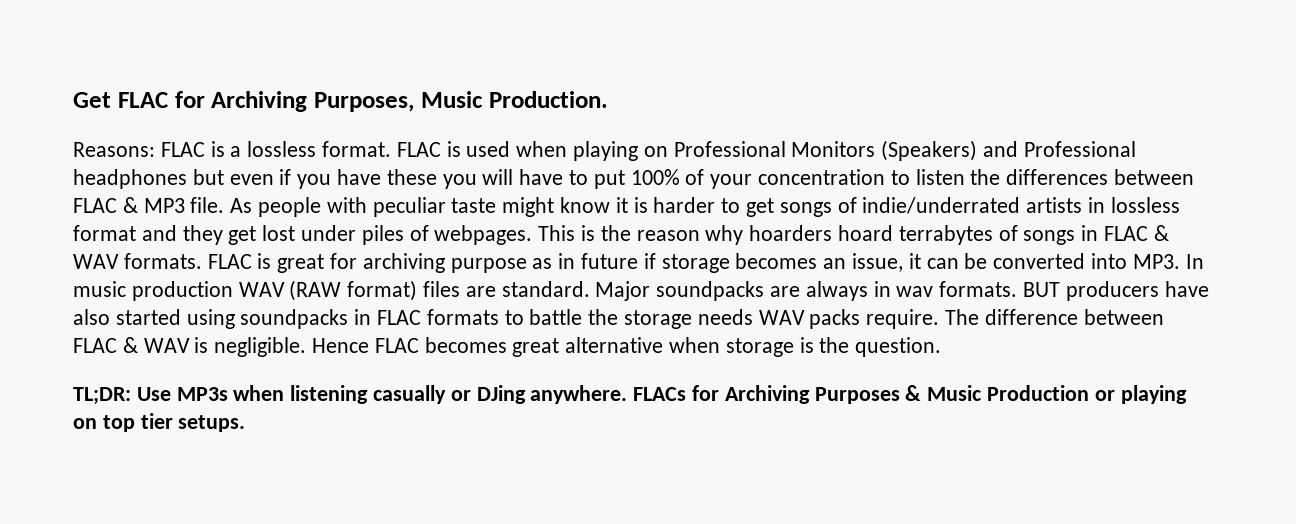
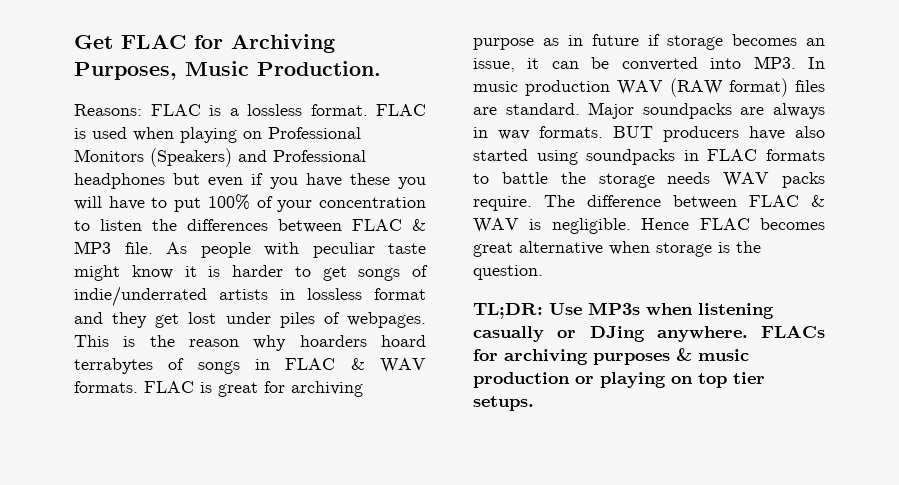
[724,385,1090,404] Archiving Purposes & Music Production -> [504,348,749,365] [473,372,570,388] archiving purposes & music production

